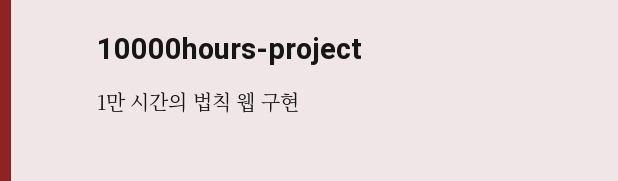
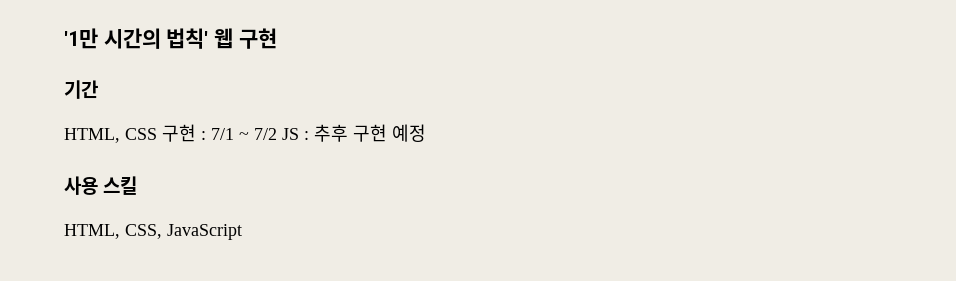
[97,37,362,65] [97,92,299,113] 10000hours-project // 1만 시간의 법칙 웹 구현 -> [64,28,277,49] [64,80,98,99] [64,124,426,143] [64,176,138,195] [64,224,242,240] '1만 시간의 법칙' 웹 구현 // 기간 // HTML, CSS 구현 : 7/1 ~ 7/2 JS : 추후 구현 예정 // 사용 스킬 // HTML, CSS, JavaScript

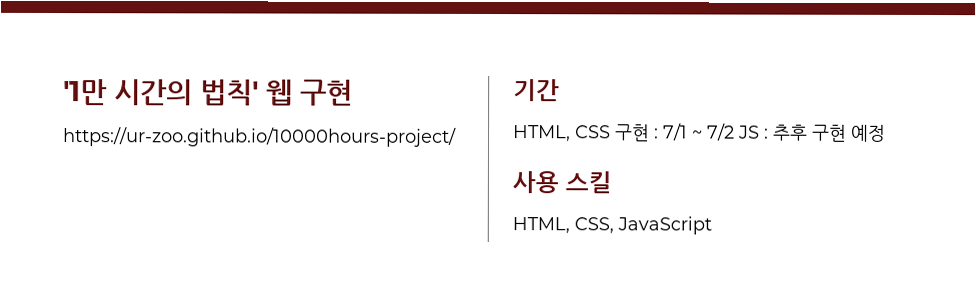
(277, 38) none -> [62,127,457,147] // https://ur-zoo.github.io/10000hours-project/

